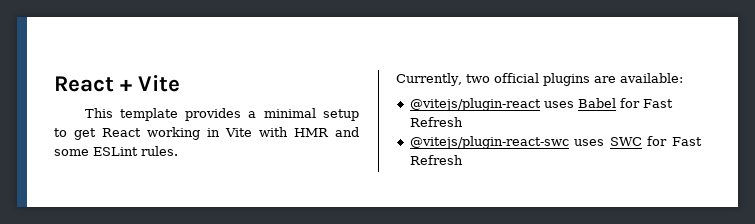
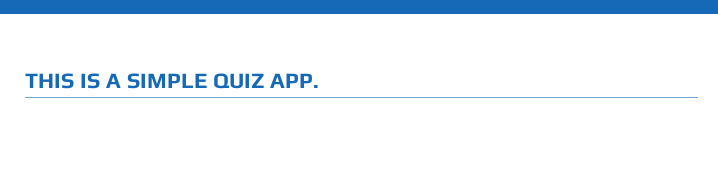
[54,75,181,92] [84,108,360,121] [54,127,359,140] [54,146,178,156] [396,73,683,86] [409,98,673,111] [409,117,463,127] [409,136,702,149] [409,155,463,165] React + Vite // This template provides a minimal setup to get React working in Vite with HMR and some ESLint rules. // Currently, two official plugins are available: // @vitejs/plugin-react uses Babel for Fast Refresh // @vitejs/plugin-react-swc uses SWC for Fast Refresh -> [25,73,319,89] THIS IS A SIMPLE QUIZ APP.

